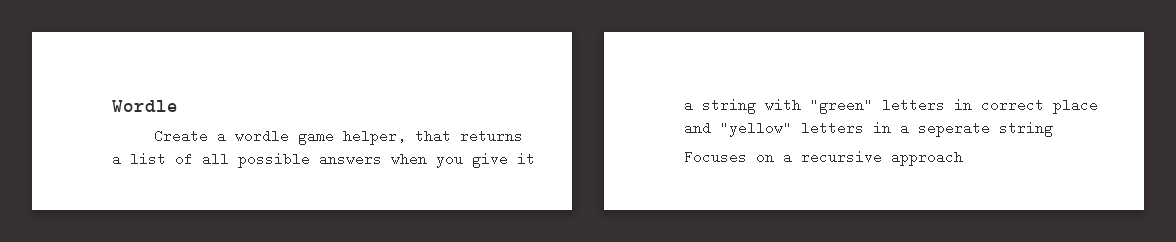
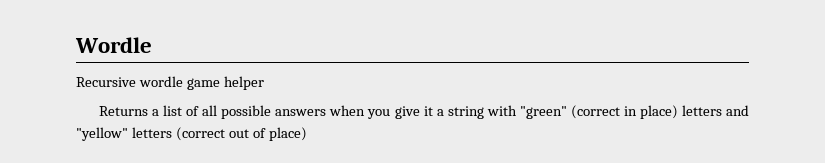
[154,129,524,145] Create a wordle game helper, that returns -> [76,76,264,90] [99,106,149,116] Recursive wordle game helper // Returns
[882,98,1098,114] [684,121,1053,137] [684,150,963,166] letters in correct place and "yellow" letters in a seperate string // Focuses on a recursive approach -> [570,105,749,119] [76,127,307,141] (correct in place) letters and "yellow" letters (correct out of place)

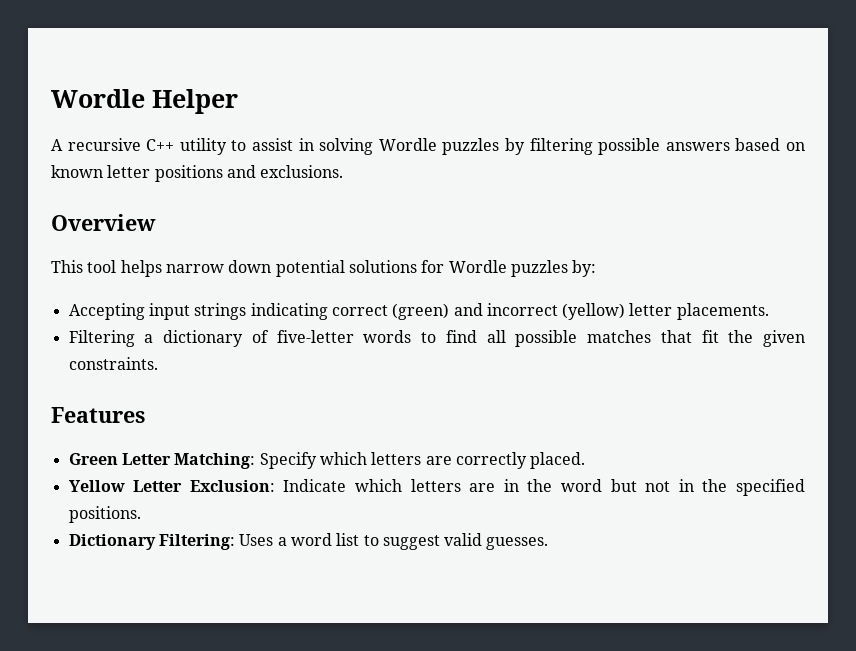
[75,37,152,53] [76,76,264,90] [99,105,749,119] [76,127,307,141] Wordle // Recursive wordle game helper // Returns a list of all possible answers when you give it a string with "green" (correct in place) letters and "yellow" letters (correct out of place) -> [51,89,238,114] [51,138,806,155] [51,165,344,182] [51,214,156,231] [51,260,597,277] [68,303,769,320] [68,330,805,347] [68,357,158,370] [51,407,145,423] [68,452,586,469] [68,479,806,496] [68,506,141,523] [68,533,549,550] Wordle Helper // A recursive C++ utility to assist in solving Wordle puzzles by filtering possible answers based on known letter positions and exclusions. // Overview // This tool helps narrow down potential solutions for Wordle puzzles by: // Accepting input strings indicating correct (green) and incorrect (yellow) letter placements. // Filtering a dictionary of five-letter words to find all possible matches that fit the given constraints. // Features // Green Letter Matching: Specify which letters are correctly placed. // Yellow Letter Exclusion: Indicate which letters are in the word but not in the specified positions. // Dictionary Filtering: Uses a word list to suggest valid guesses.

